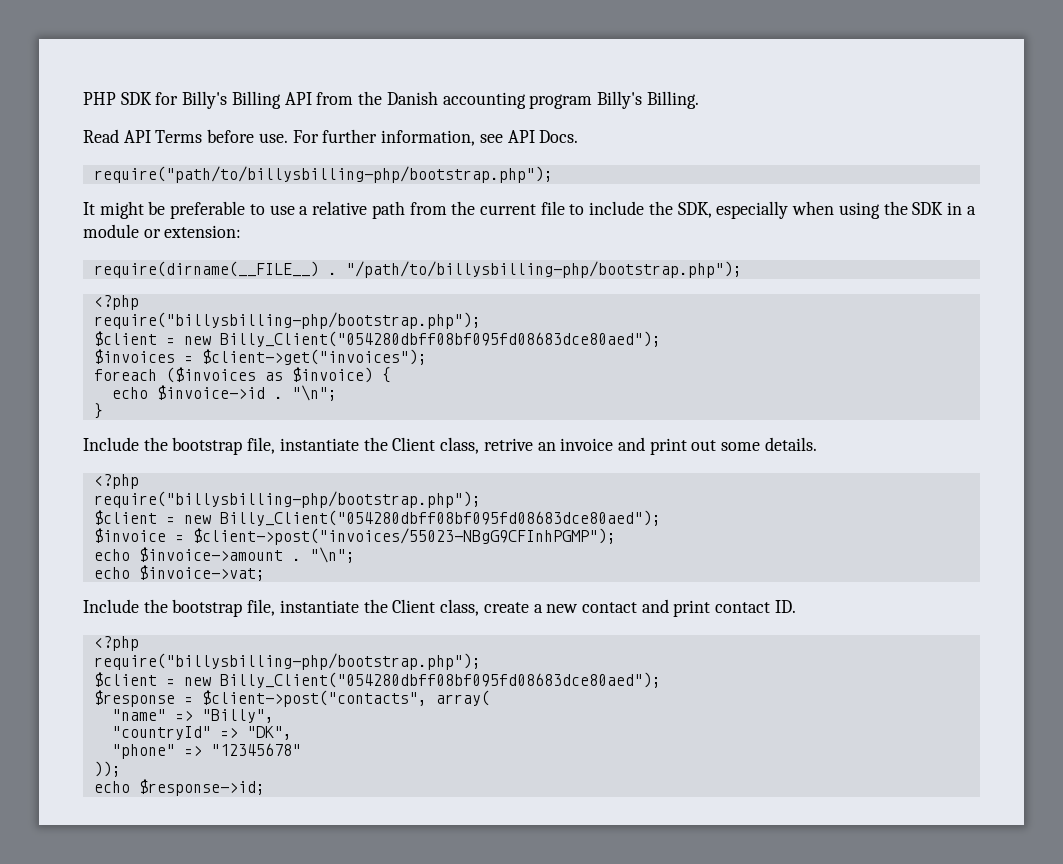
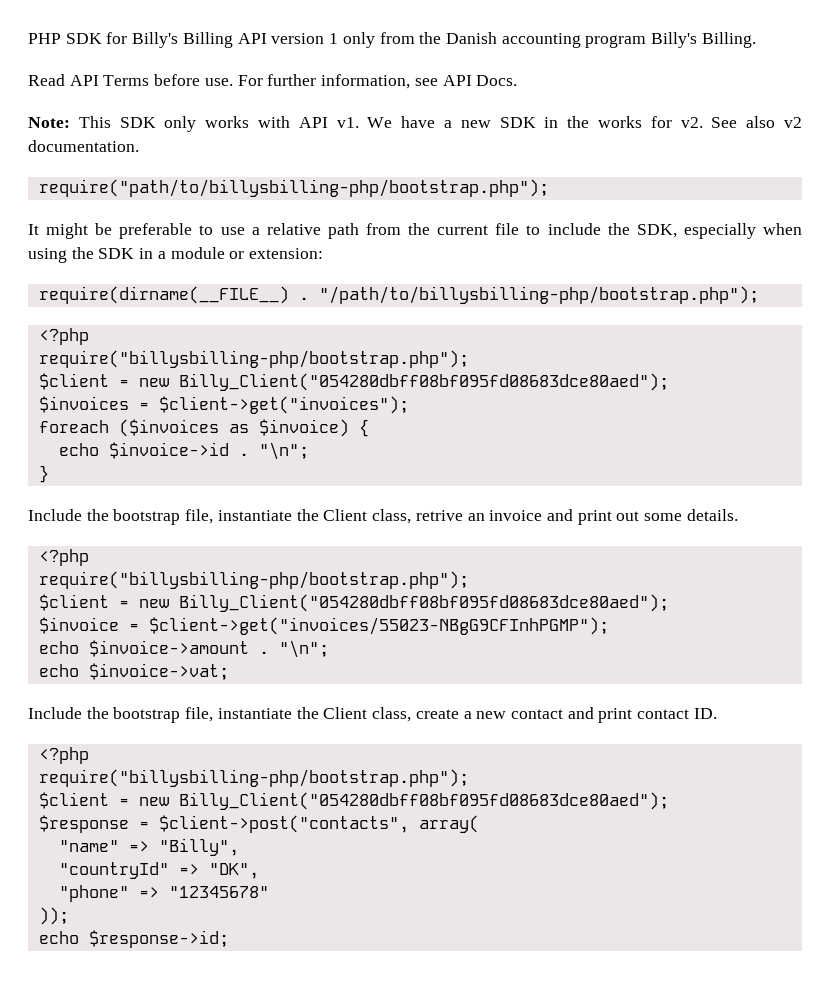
(312, 98) none -> [271,32,375,48] version 1 only
(579, 136) none -> [28,116,802,132] [28,140,139,152] // Note: This SDK only works with API v1. We have a new SDK in the works for v2. See also v2 documentation.
[192,528,616,545] $client->post("invoices/55023-NBgG9CFInhPGMP"); -> [148,617,609,635] $client->get("invoices/55023-NBgG9CFInhPGMP");

